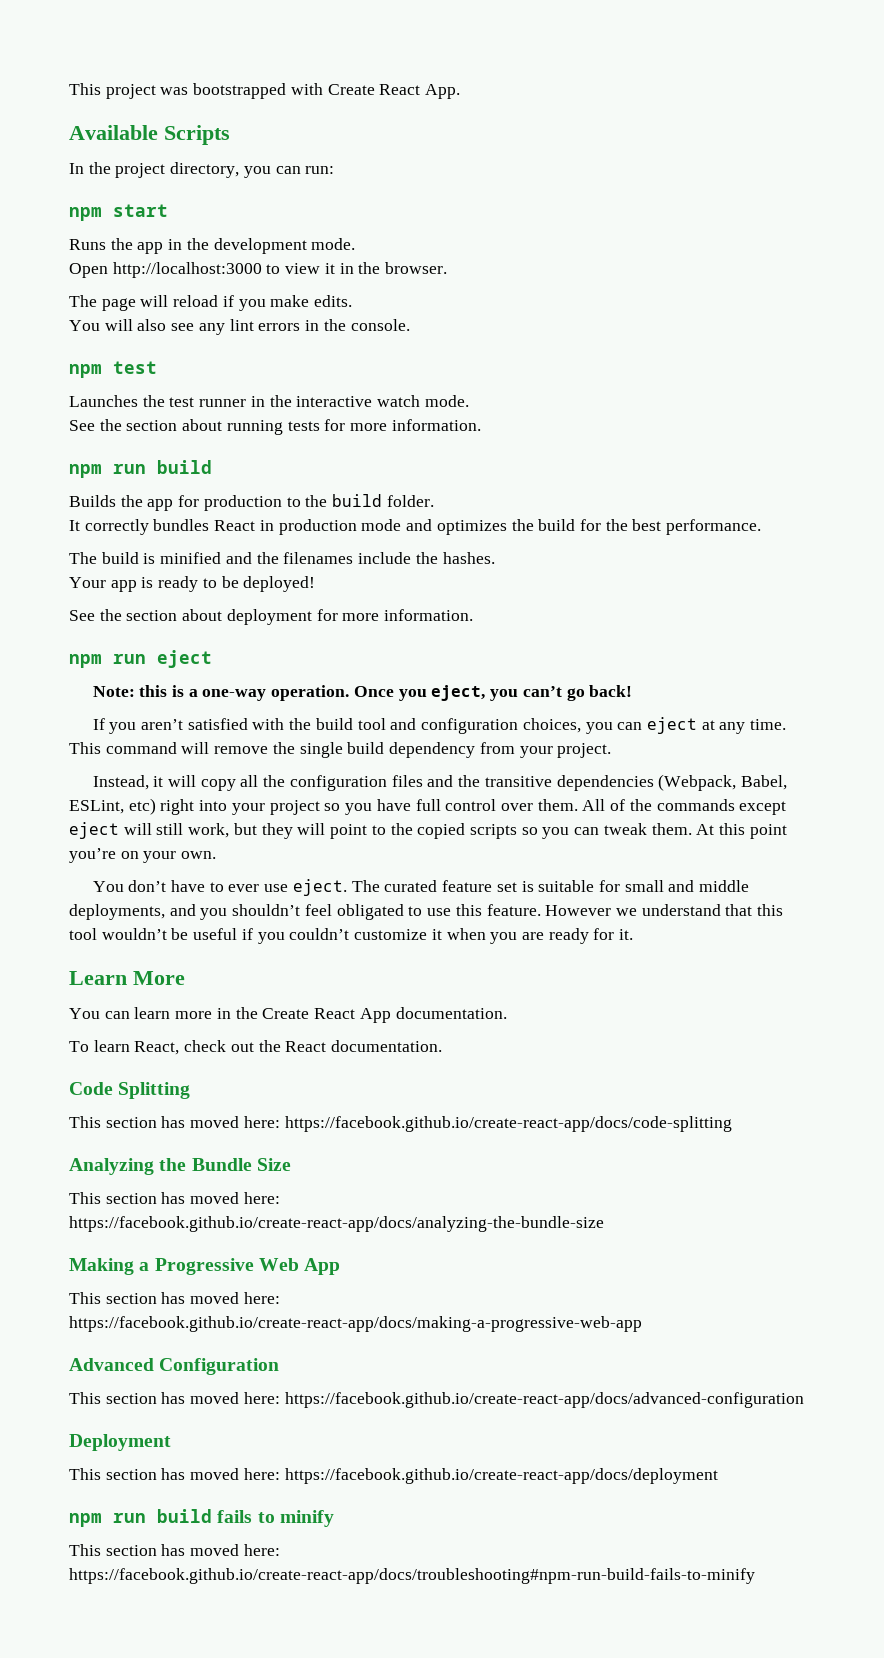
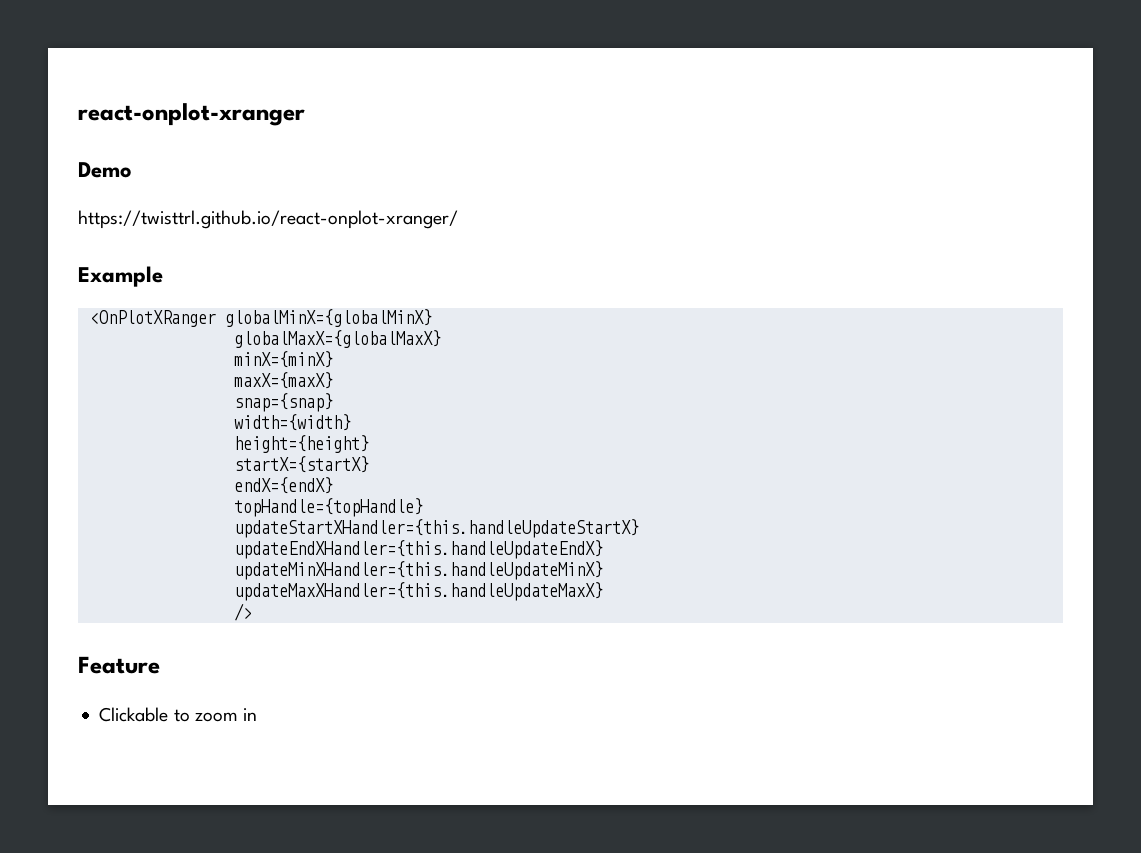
[69,83,461,99] [69,125,230,145] [69,162,335,178] [69,204,168,221] [69,238,356,254] [69,262,448,278] [69,295,353,311] [69,319,410,335] [69,361,157,378] [69,395,469,407] [69,419,481,435] [69,460,212,478] [69,494,434,511] [69,519,762,535] [69,552,495,564] [69,576,316,592] [69,609,474,625] [69,650,212,668] [92,685,633,701] [92,717,787,734] [69,742,612,758] [92,774,787,791] [69,798,787,815] [69,822,787,839] [69,848,217,863] [92,879,750,896] [69,904,784,920] [69,928,634,944] [69,971,185,985] [69,1007,507,1023] [69,1040,443,1055] [69,1082,191,1099] [69,1116,732,1132] [69,1158,291,1175] [69,1192,280,1204] [69,1216,604,1232] [69,1258,341,1275] [69,1292,280,1304] [69,1316,642,1332] [69,1358,280,1375] [69,1392,804,1408] [69,1434,171,1451] [69,1468,718,1484] [69,1509,334,1527] [69,1544,280,1556] [69,1568,755,1584] This project was bootstrapped with Create React App. // Available Scripts // In the project directory, you can run: // npm start // Runs the app in the development mode. // Open http://localhost:3000 to view it in the browser. // The page will reload if you make edits. // You will also see any lint errors in the console. // npm test // Launches the test runner in the interactive watch mode. // See the section about running tests for more information. // npm run build // Builds the app for production to the build folder. // It correctly bundles React in production mode and optimizes the build for the best performance. // The build is minified and the filenames include the hashes. // Your app is ready to be deployed! // See the section about deployment for more information. // npm run eject // Note: this is a one-way operation. Once you eject, you can’t go back! // If you aren’t satisfied with the build tool and configuration choices, you can eject at any time. This command will remove the single build dependency from your project. // Instead, it will copy all the configuration files and the transitive dependencies (Webpack, Babel, ESLint, etc) right into your project so you have full control over them. All of the commands except eject will still work, but they will point to the copied scripts so you can tweak them. At this point you’re on your own. // You don’t have to ever use eject. The curated feature set is suitable for small and middle deployments, and you shouldn’t feel obligated to use this feature. However we understand that this tool wouldn’t be useful if you couldn’t customize it when you are ready for it. // Learn More // You can learn more in the Create React App documentation. // To learn React, check out the React documentation. // Code Splitting // This section has moved here: https://facebook.github.io/create-react-app/docs/code-splitting // Analyzing the Bundle Size // This section has moved here: https://facebook.github.io/create-react-app/docs/analyzing-the-bundle-size // Making a Progressive Web App // This section has moved here: https://facebook.github.io/create-react-app/docs/making-a-progressive-web-app // Advanced Configuration // This section has moved here: https://facebook.github.io/create-react-app/docs/advanced-configuration // Deployment // This section has moved here: https://facebook.github.io/create-react-app/docs/deployment // npm run build fails to minify // This section has moved here: https://facebook.github.io/create-react-app/docs/troubleshooting#npm-run-build-fails-to-minify -> [78,103,305,126] [78,162,132,178] [78,210,458,229] [78,266,163,287] [89,309,432,327] [233,330,441,348] [233,351,333,368] [233,372,333,389] [233,393,333,412] [233,414,351,431] [233,435,369,453] [233,456,369,473] [233,477,333,494] [233,498,423,517] [233,519,639,538] [233,540,603,559] [233,561,603,580] [233,582,603,601] [233,603,252,621] [78,656,160,674] [99,707,258,722] react-onplot-xranger // Demo // https://twisttrl.github.io/react-onplot-xranger/ // Example // <OnPlotXRanger globalMinX={globalMinX} // globalMaxX={globalMaxX} // minX={minX} // maxX={maxX} // snap={snap} // width={width} // height={height} // startX={startX} // endX={endX} // topHandle={topHandle} // updateStartXHandler={this.handleUpdateStartX} // updateEndXHandler={this.handleUpdateEndX} // updateMinXHandler={this.handleUpdateMinX} // updateMaxXHandler={this.handleUpdateMaxX} // /> // Feature // Clickable to zoom in

